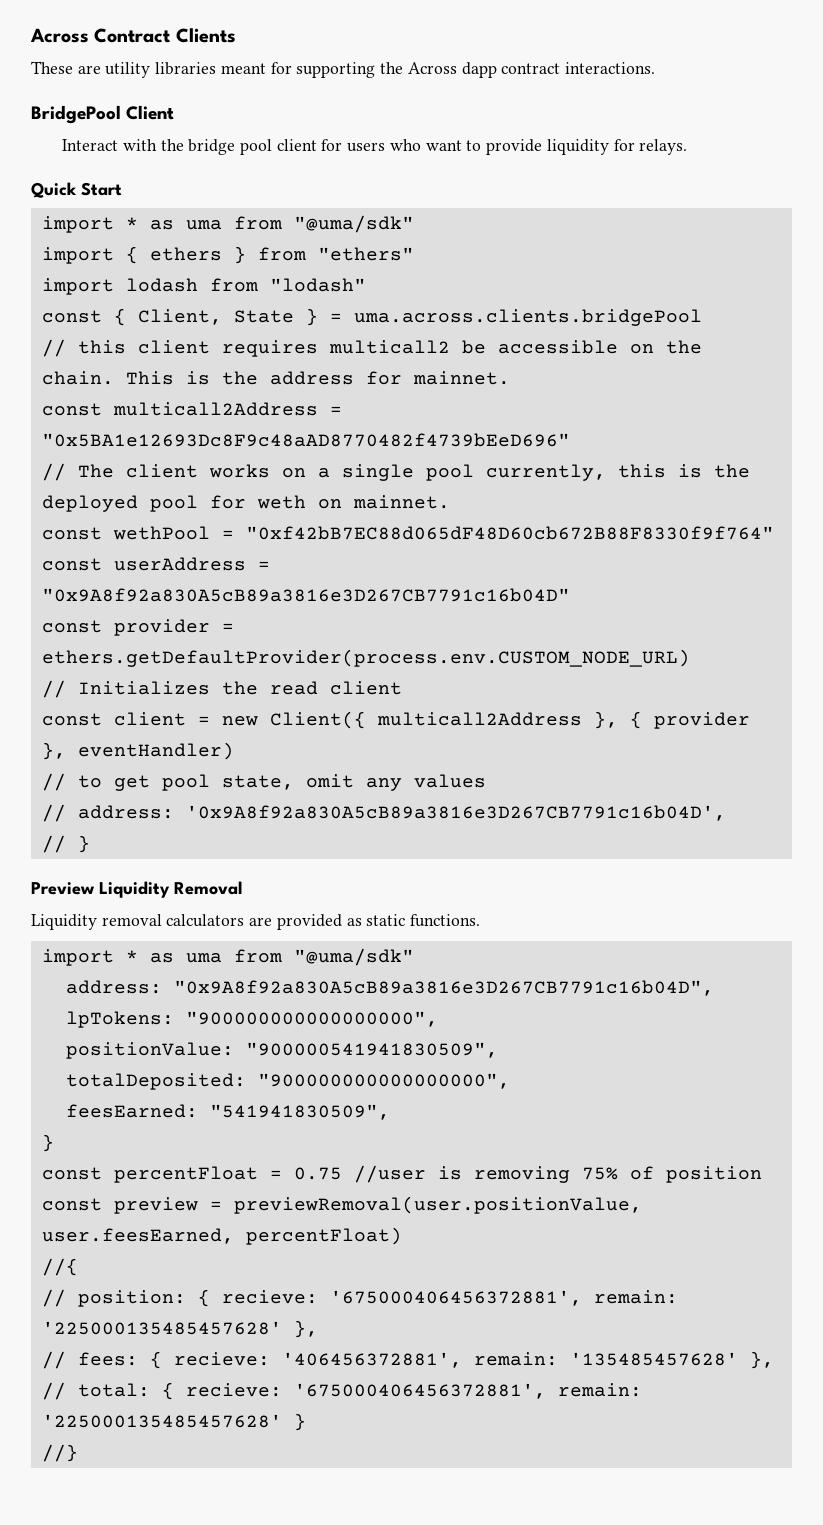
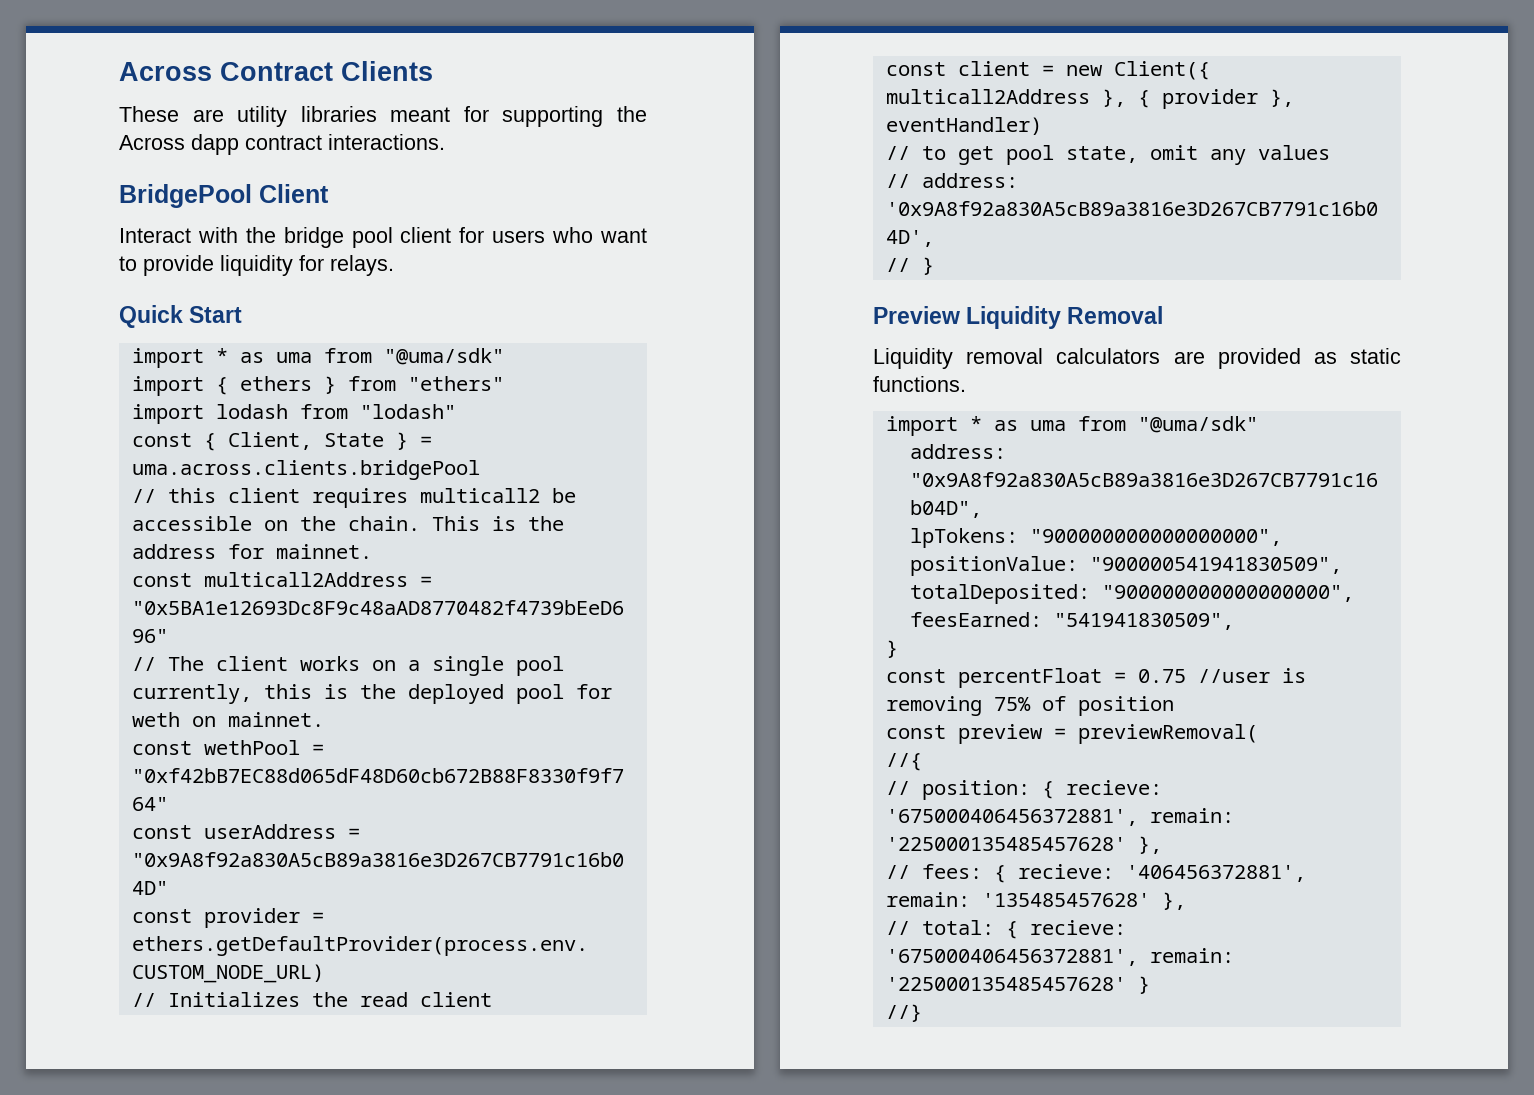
[233,1196,642,1214] [41,1227,402,1245] previewRemoval(user.positionValue, user.feesEarned, percentFloat) -> [1077,724,1258,744] previewRemoval(

